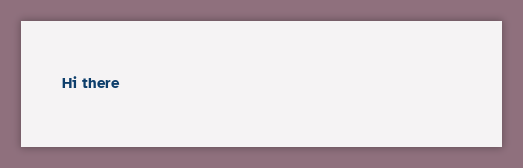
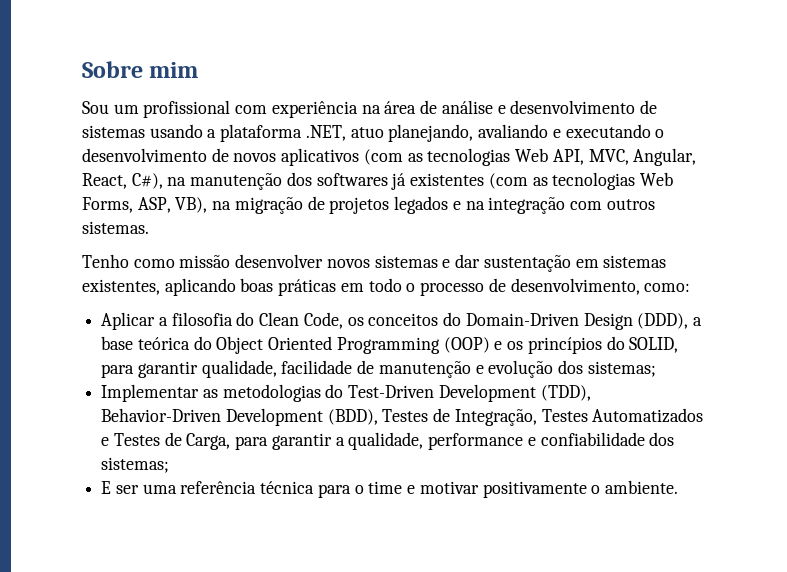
[62,76,120,88] Hi there -> [82,61,199,78] [82,100,657,118] [82,124,665,142] [82,148,697,166] [82,172,673,190] [82,196,655,214] [82,221,149,234] [82,254,667,272] [82,278,691,296] [101,312,702,330] [101,336,679,354] [101,360,656,378] [101,384,591,402] [101,408,704,426] [101,432,675,450] [101,457,170,473] [101,480,678,498] Sobre mim // Sou um profissional com experiência na área de análise e desenvolvimento de sistemas usando a plataforma .NET, atuo planejando, avaliando e executando o desenvolvimento de novos aplicativos (com as tecnologias Web API, MVC, Angular, React, C#), na manutenção dos softwares já existentes (com as tecnologias Web Forms, ASP, VB), na migração de projetos legados e na integração com outros sistemas. // Tenho como missão desenvolver novos sistemas e dar sustentação em sistemas existentes, aplicando boas práticas em todo o processo de desenvolvimento, como: // Aplicar a filosofia do Clean Code, os conceitos do Domain-Driven Design (DDD), a base teórica do Object Oriented Programming (OOP) e os princípios do SOLID, para garantir qualidade, facilidade de manutenção e evolução dos sistemas; // Implementar as metodologias do Test-Driven Development (TDD), Behavior-Driven Development (BDD), Testes de Integração, Testes Automatizados e Testes de Carga, para garantir a qualidade, performance e confiabilidade dos sistemas; // E ser uma referência técnica para o time e motivar positivamente o ambiente.

